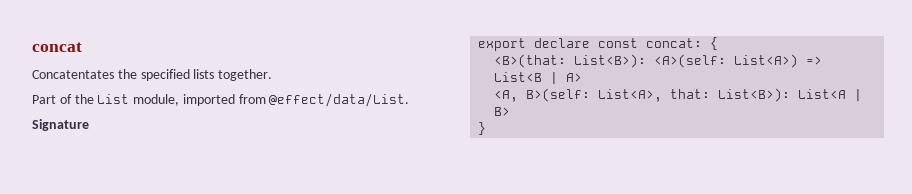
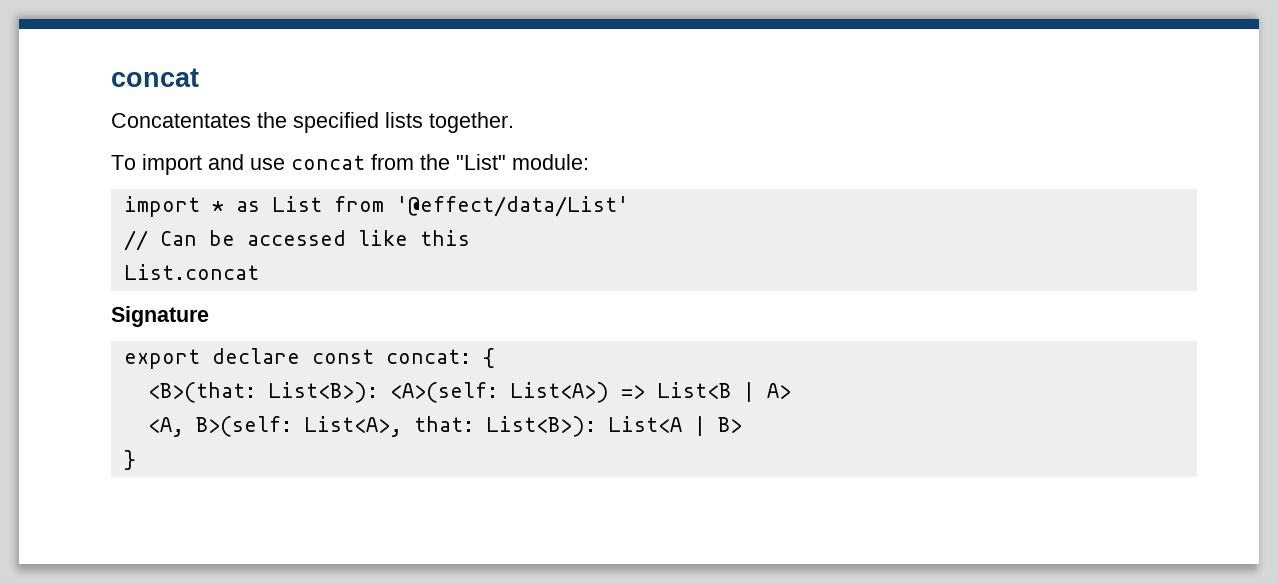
[32,93,410,107] Part of the List module, imported from @effect/data/List. -> [111,154,589,175] [123,196,629,217] [123,230,470,251] [123,264,259,280] To import and use concat from the "List" module: // import * as List from '@effect/data/List' // // Can be accessed like this // List.concat

